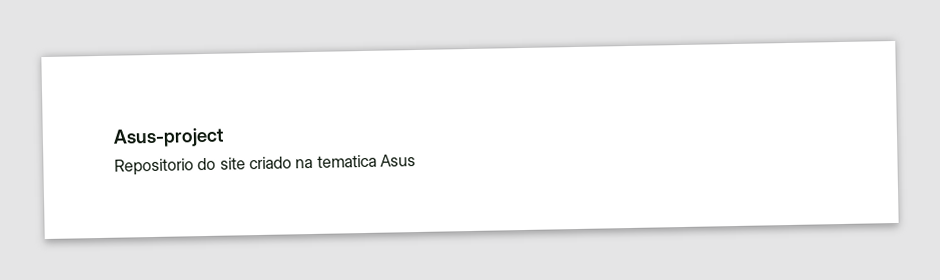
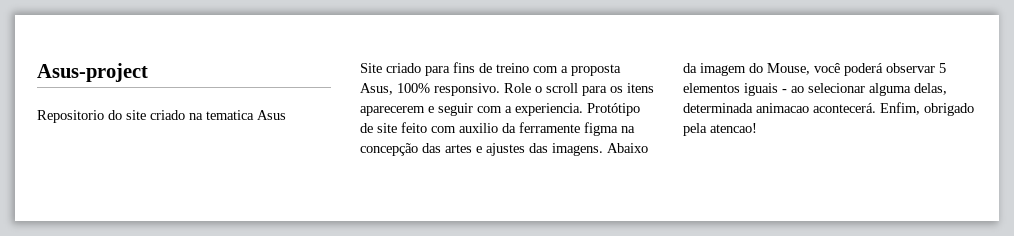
(416, 160) none -> [360,62,621,76] [360,83,654,96] [360,103,640,116] [360,122,635,136] [360,143,648,156] [683,63,946,76] [683,83,947,96] [683,102,974,116] [683,123,757,136] // Site criado para fins de treino com a proposta Asus, 100% responsivo. Role o scroll para os itens aparecerem e seguir com a experiencia. Protótipo de site feito com auxilio da ferramente figma na concepção das artes e ajustes das imagens. Abaixo da imagem do Mouse, você poderá observar 5 elementos iguais - ao selecionar alguma delas, determinada animacao acontecerá. Enfim, obrigado pela atencao!

